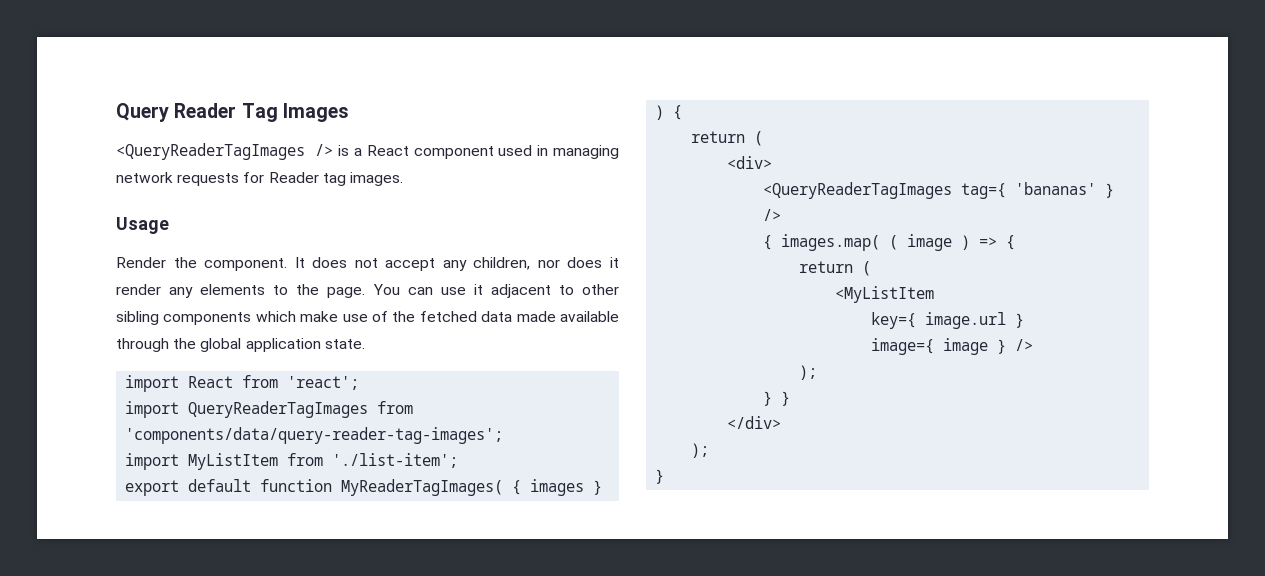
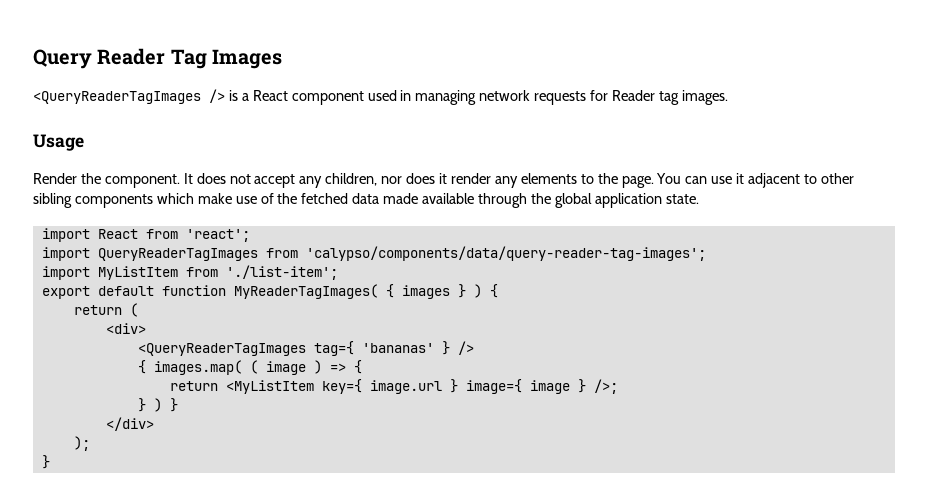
[125,427,504,444] 'components/data/query-reader-tag-images'; -> [305,246,706,261] 'calypso/components/data/query-reader-tag-images';
[862,261,872,276] ( // -> (218, 386) none
(935, 294) // -> (314, 387) none
(1025, 320) // -> (458, 386) none
[1015,339,1034,351] [799,365,818,380] [763,391,773,406] /> // ); // } -> [593,379,618,394] [137,398,162,412] />; // } )

